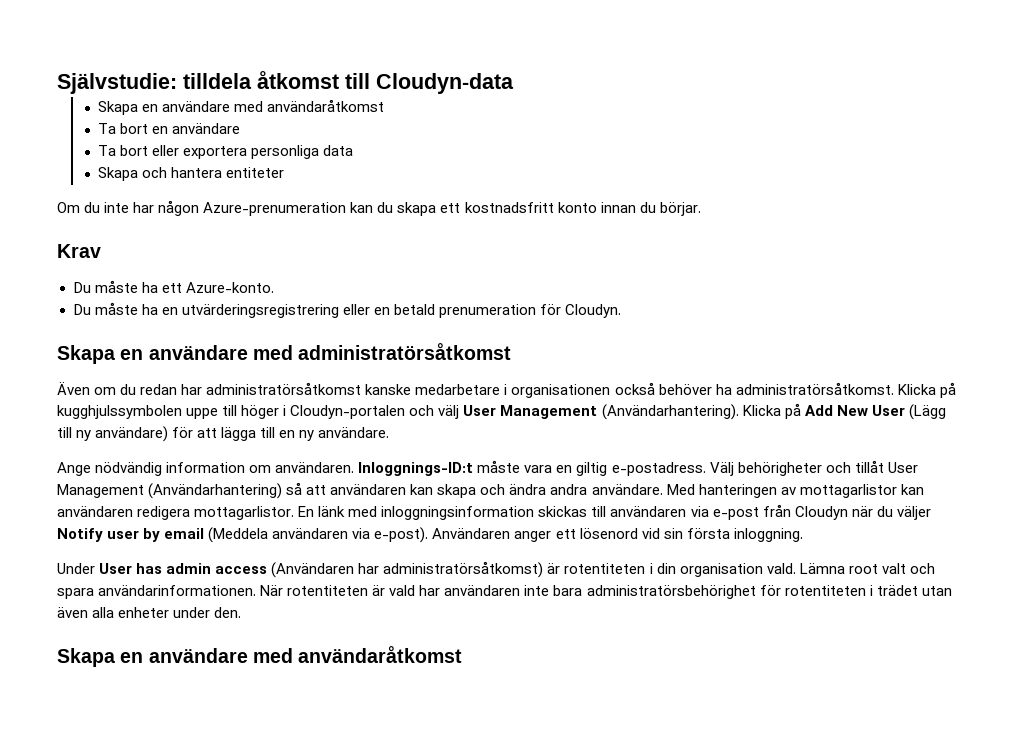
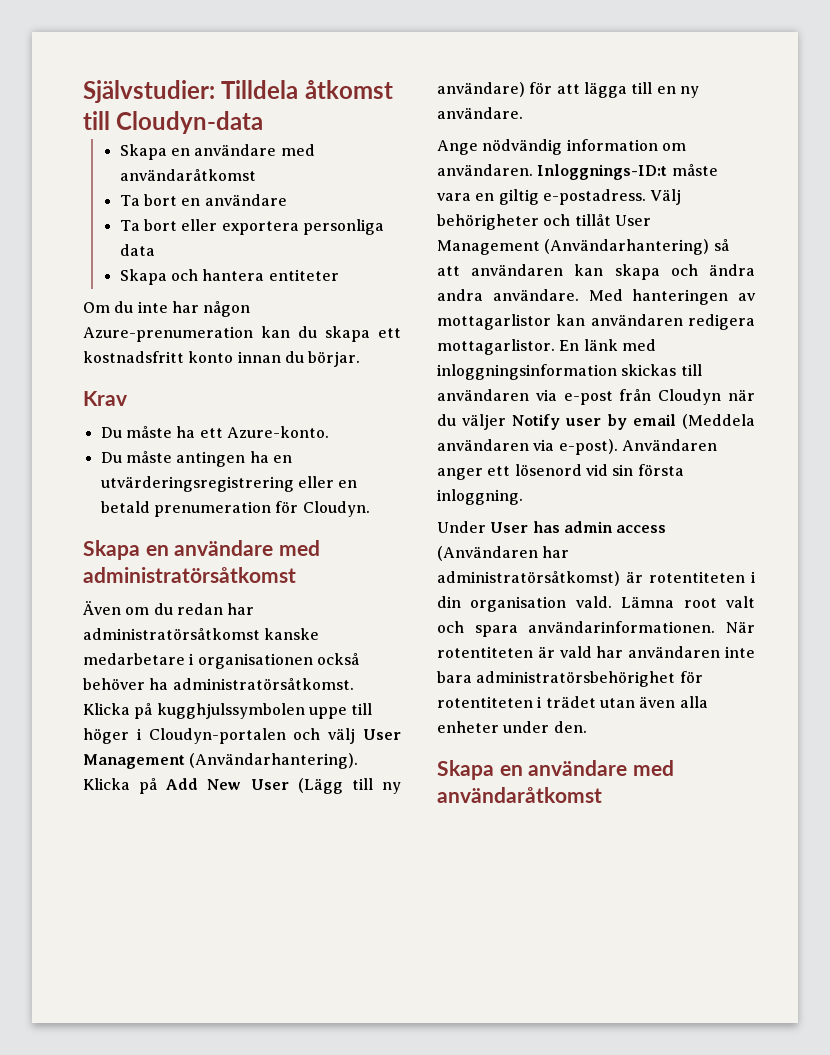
[57,73,252,94] Självstudie: tilldela -> [83,80,299,103] Självstudier: Tilldela
(138, 308) none -> [176,451,246,467] antingen

